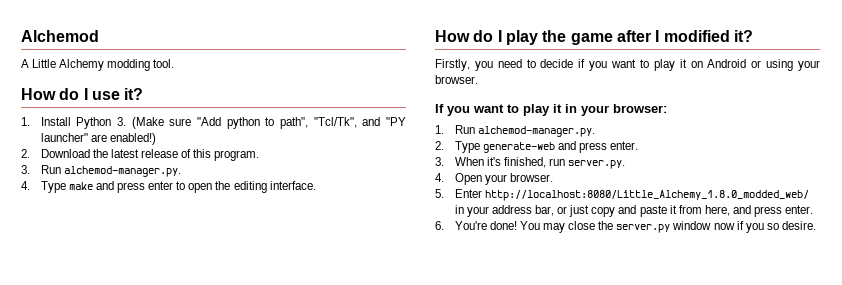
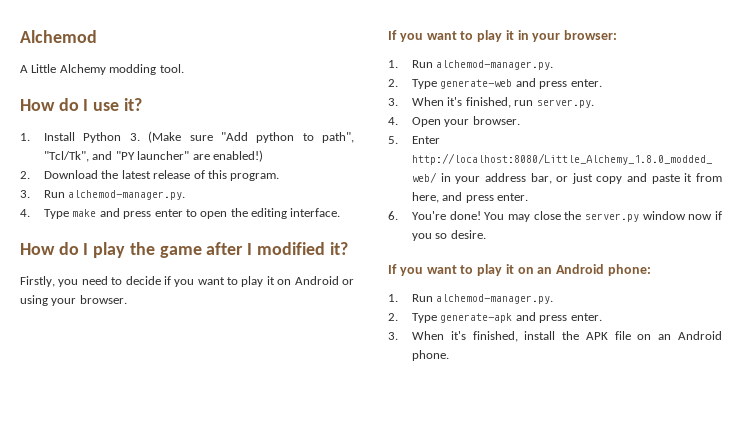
(816, 225) none -> [388,264,652,276] [388,294,554,304] [388,312,602,323] [388,331,722,342] [412,350,450,361] // If you want to play it on an Android phone: // 1. Run alchemod-manager.py. // 2. Type generate-apk and press enter. // 3. When it's finished, install the APK file on an Android phone.

